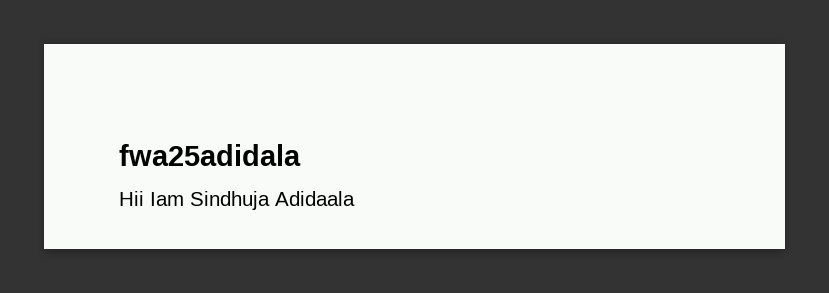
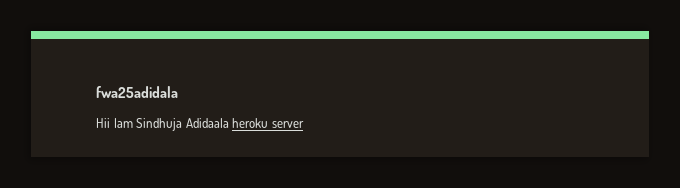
(355, 198) none -> [232,118,304,128] heroku server

